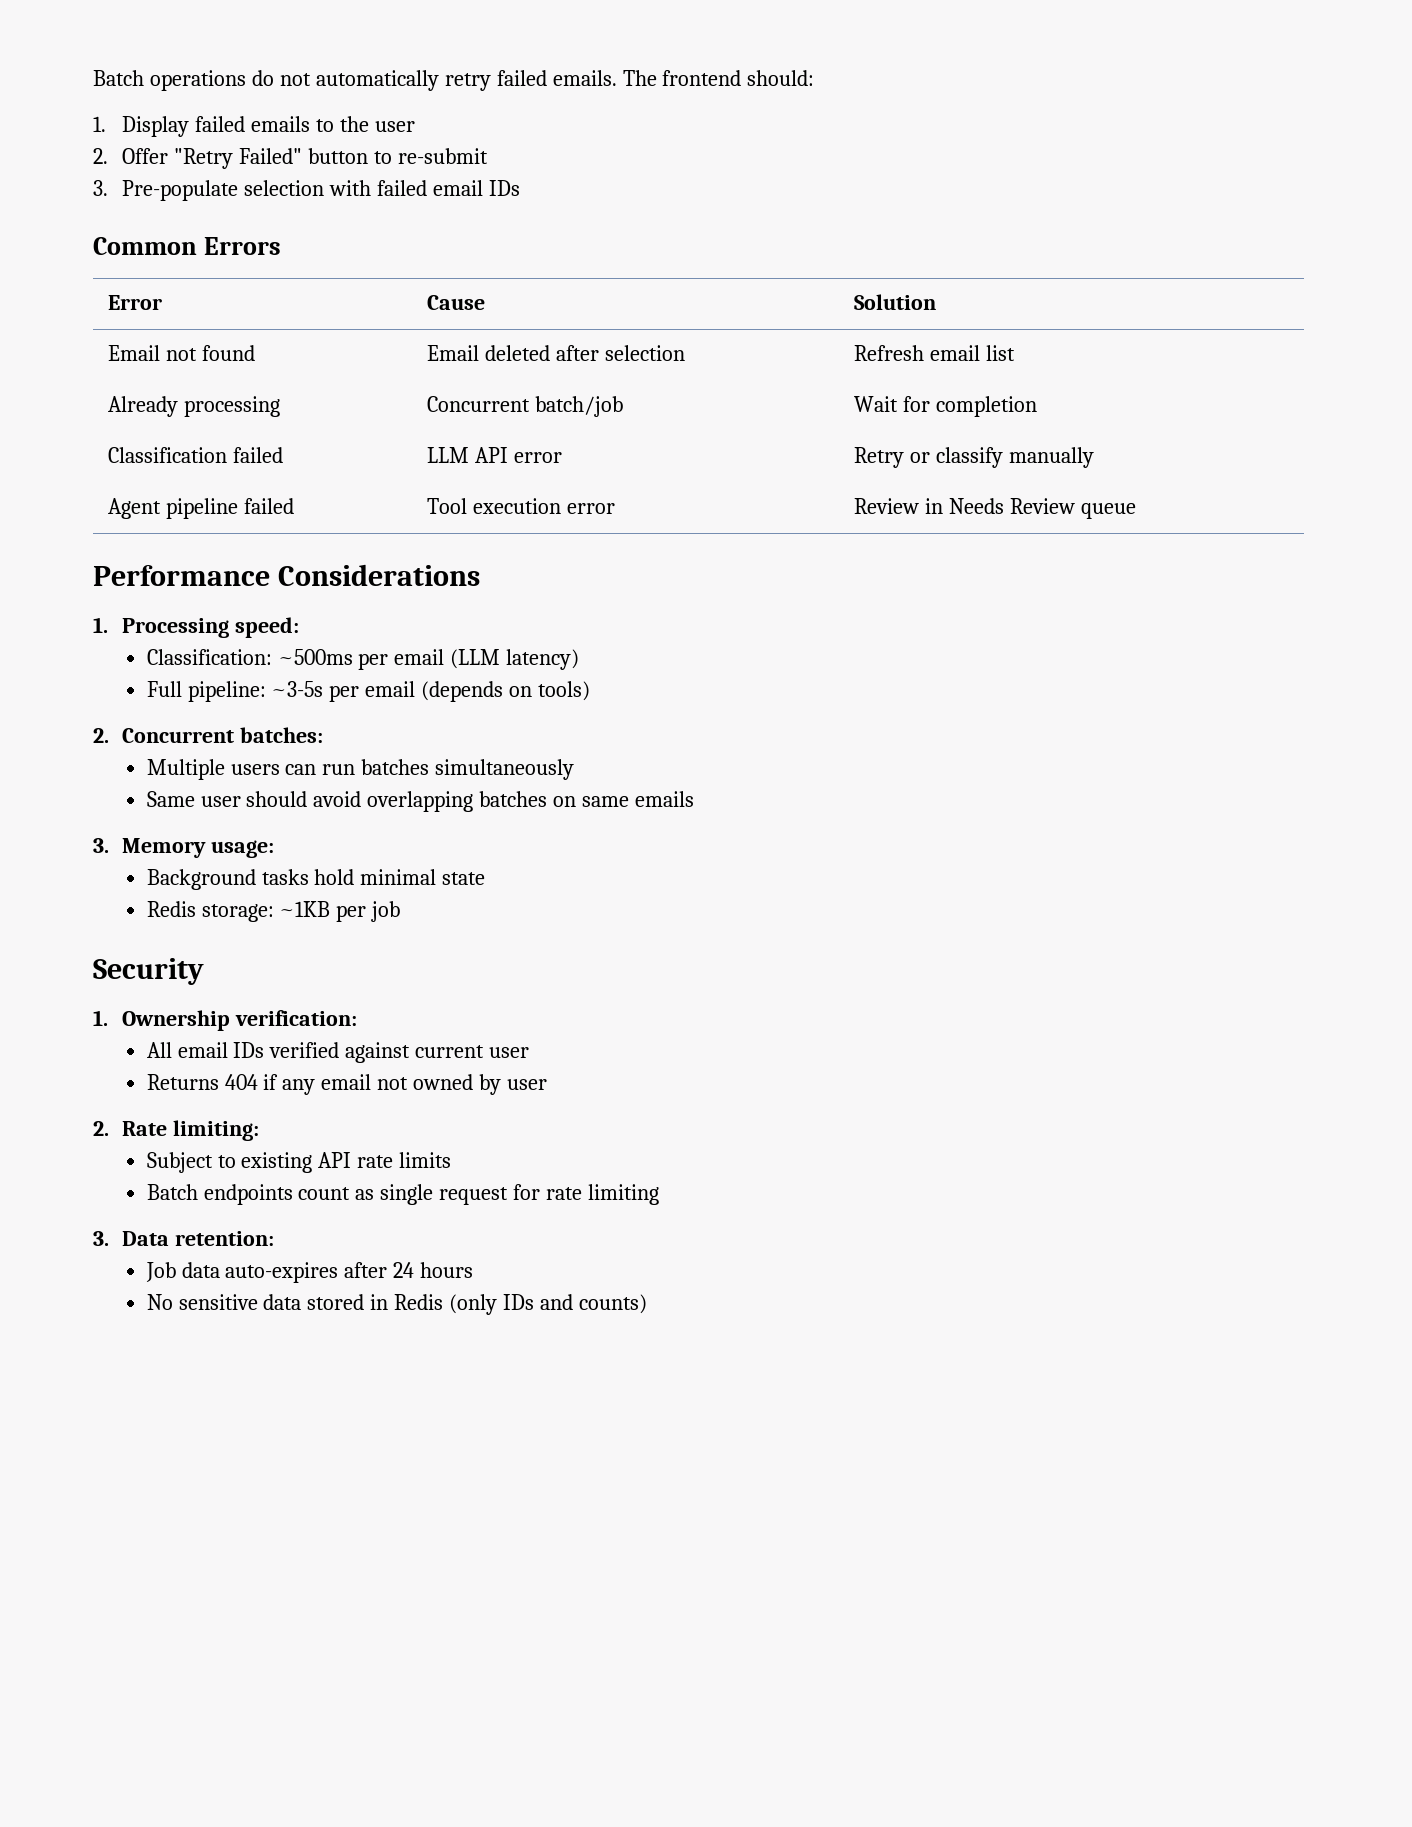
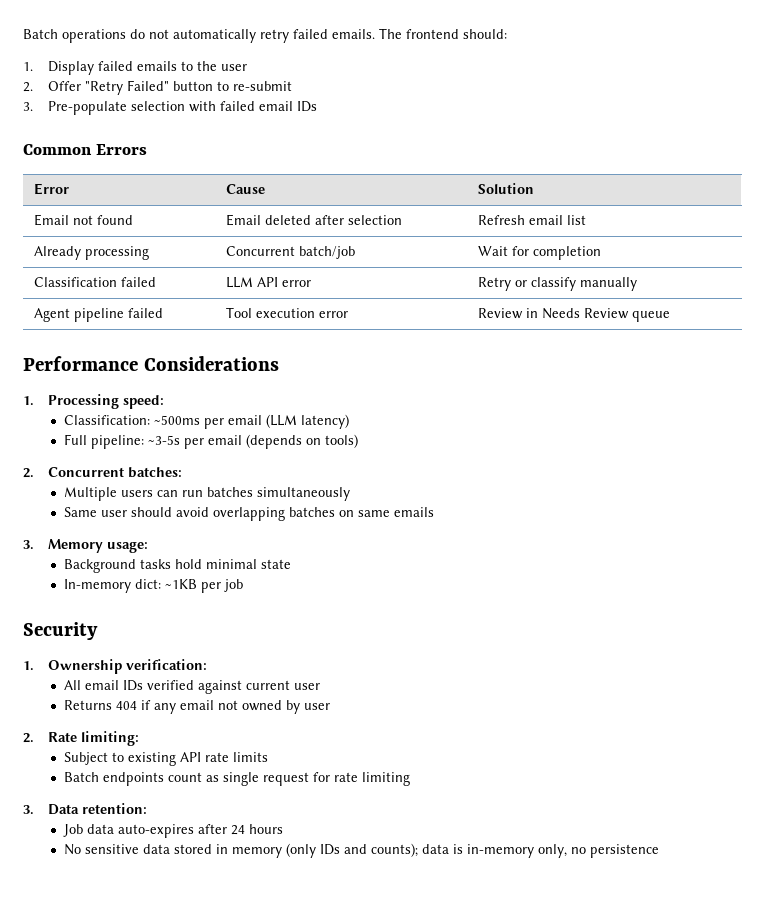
[146,901,274,922] Redis storage: -> [64,579,162,593] In-memory dict:
[394,1294,444,1310] Redis -> [232,847,283,858] memory
[579,1294,648,1314] counts) -> [371,843,660,858] counts); data is in-memory only, no persistence

